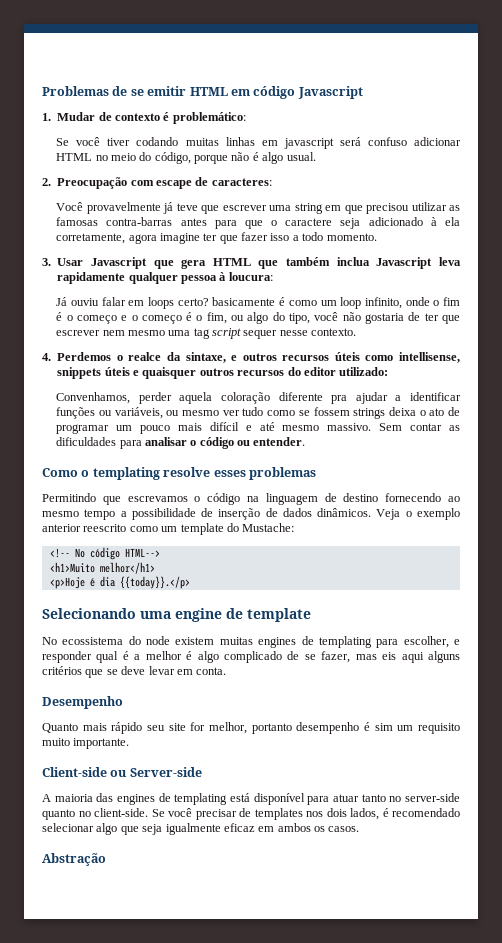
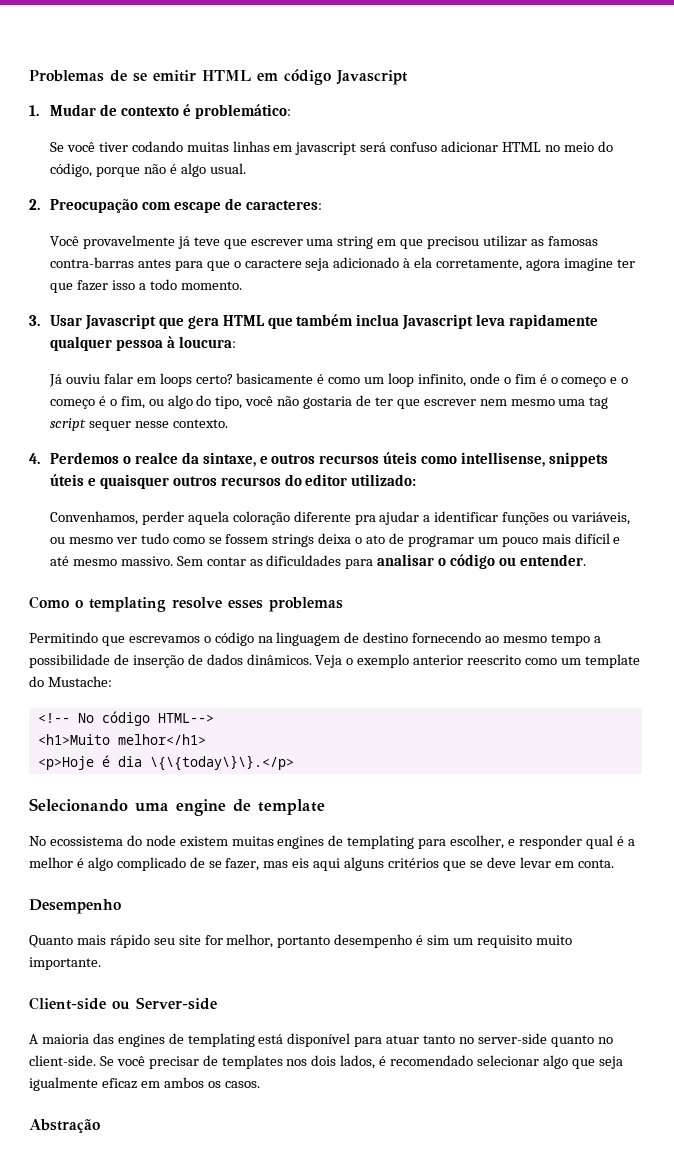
[119,576,190,589] {{today}}.</p> -> [149,755,294,771] \{\{today\}\}.</p>

